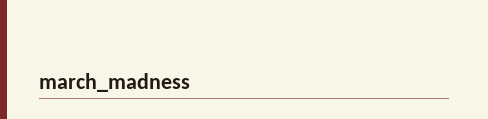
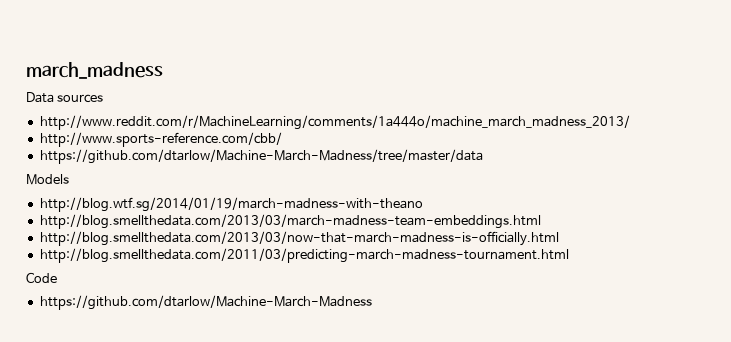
(190, 82) none -> [26,92,104,103] [39,115,630,130] [39,132,282,147] [39,149,483,164] [26,174,69,185] [39,197,423,212] [39,214,541,229] [39,231,559,246] [39,248,569,263] [26,272,57,283] [39,295,372,310] // Data sources // http://www.reddit.com/r/MachineLearning/comments/1a444o/machine_march_madness_2013/ // http://www.sports-reference.com/cbb/ // https://github.com/dtarlow/Machine-March-Madness/tree/master/data // Models // http://blog.wtf.sg/2014/01/19/march-madness-with-theano // http://blog.smellthedata.com/2013/03/march-madness-team-embeddings.html // http://blog.smellthedata.com/2013/03/now-that-march-madness-is-officially.html // http://blog.smellthedata.com/2011/03/predicting-march-madness-tournament.html // Code // https://github.com/dtarlow/Machine-March-Madness

